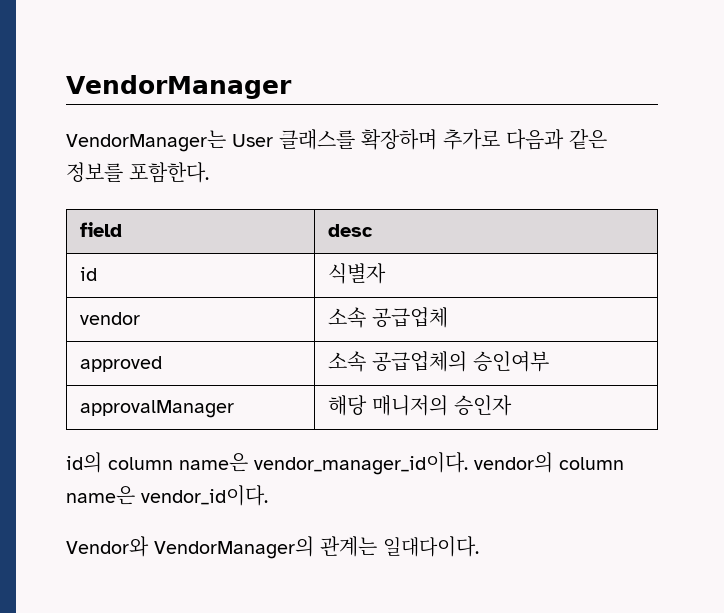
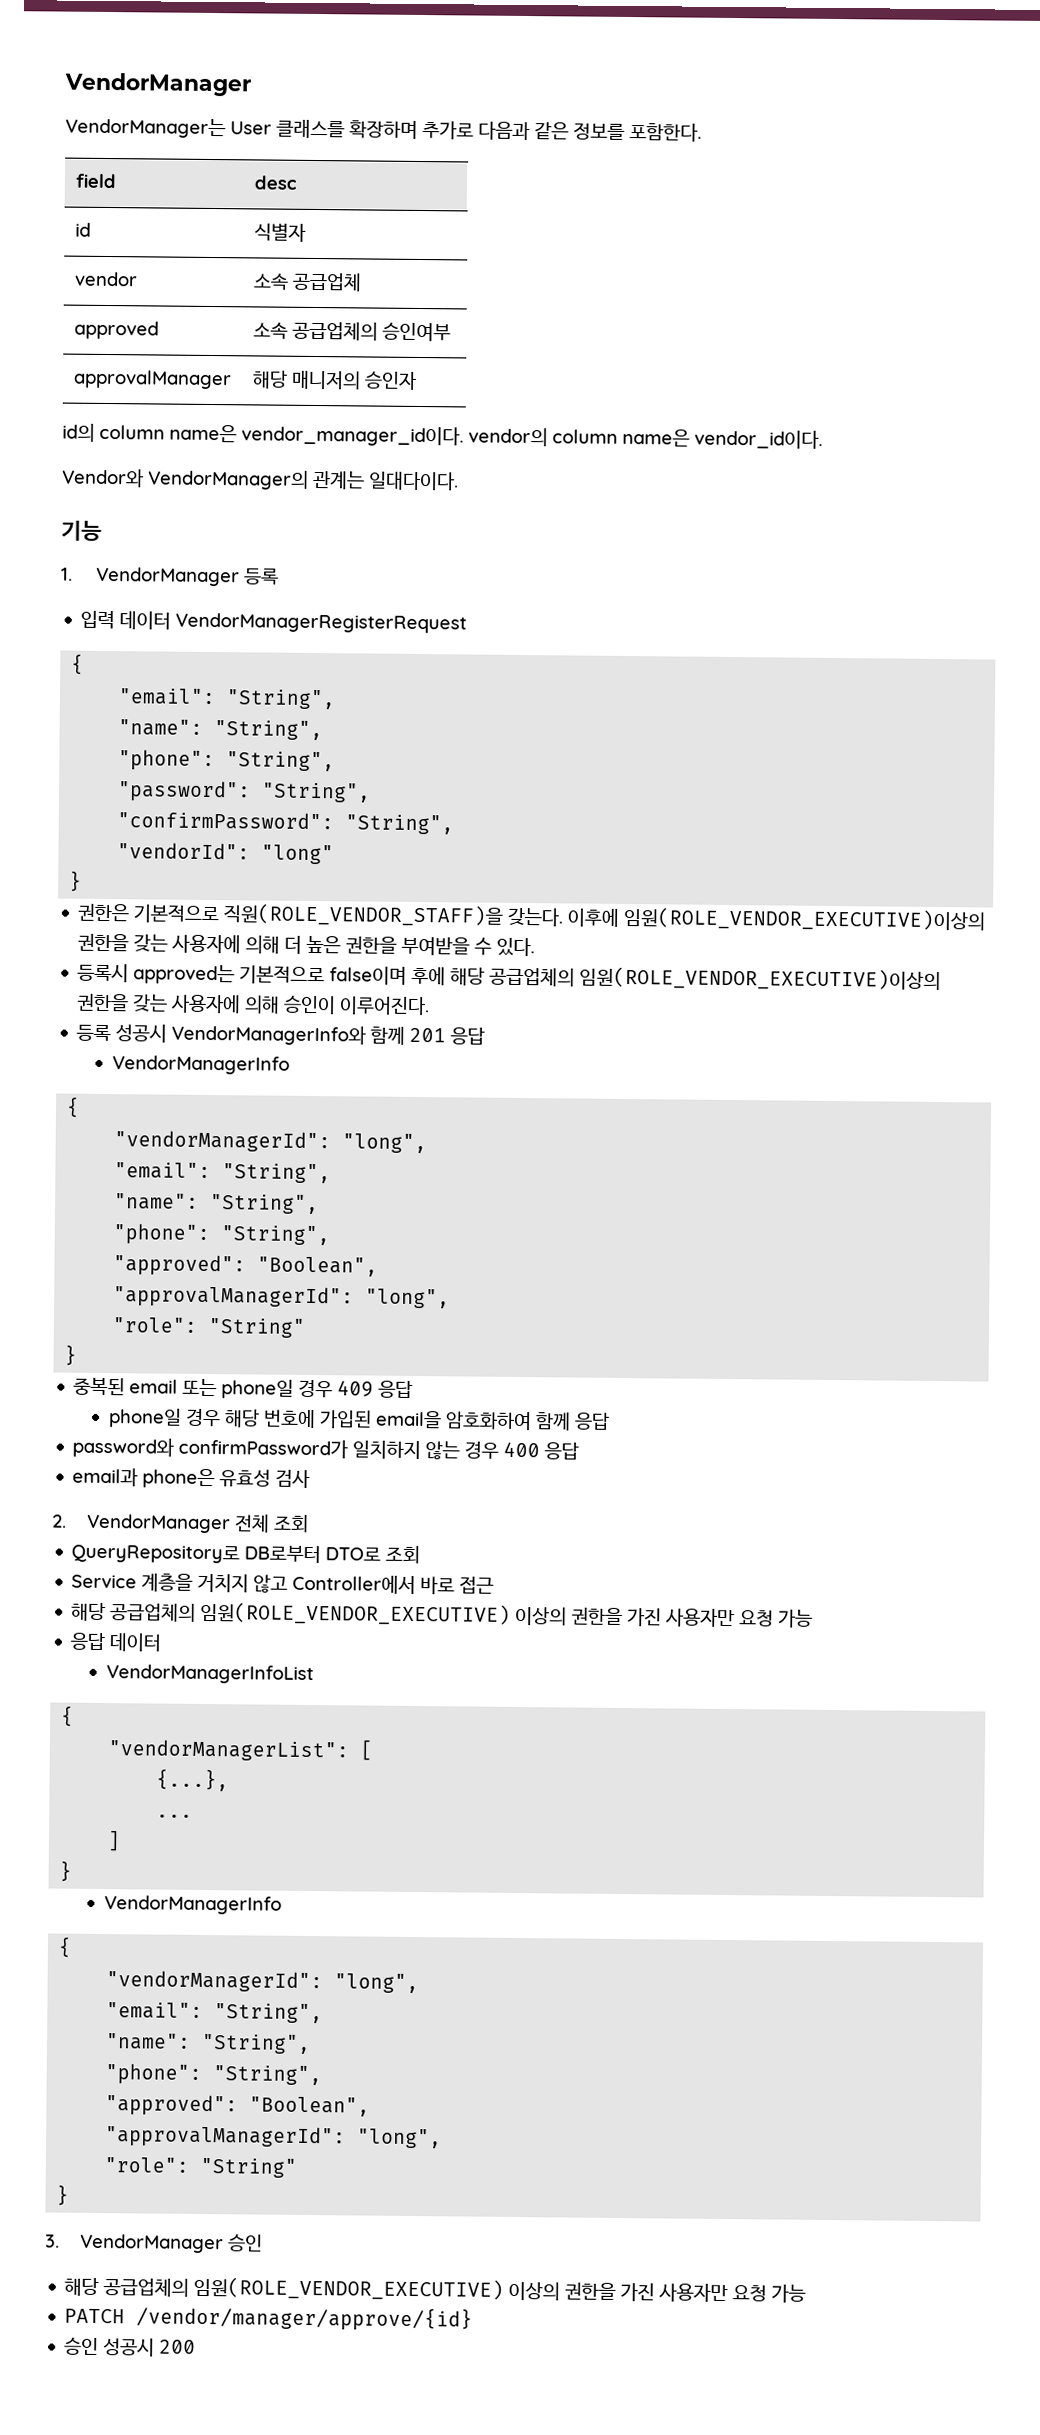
(479, 546) none -> [61,520,102,541] [61,566,280,587] [80,610,468,634] [71,653,85,675] [118,688,337,710] [118,719,324,741] [118,749,336,772] [117,780,372,803] [117,811,455,835] [117,842,335,865] [69,870,83,892] [77,903,986,932] [77,933,536,957] [77,963,942,992] [76,993,431,1016] [76,1024,486,1046] [111,1055,290,1075] [66,1096,81,1118] [114,1130,428,1154] [114,1162,332,1184] [114,1193,320,1215] [113,1223,331,1246] [113,1254,379,1277] [113,1285,451,1309] [112,1317,307,1338] [64,1344,78,1366] [73,1376,414,1399] [107,1408,610,1431] [72,1437,580,1460] [72,1467,311,1489] [52,1513,310,1534] [71,1544,421,1565] [71,1573,495,1595] [71,1601,814,1628] [70,1632,162,1652] [105,1664,314,1685] [61,1705,75,1727] [108,1739,374,1762] [156,1768,230,1792] [156,1814,194,1818] [107,1830,122,1852] [59,1860,73,1882] [103,1895,282,1915] [58,1936,73,1958] [106,1970,420,1994] [106,2002,324,2024] [105,2033,312,2055] [105,2063,323,2086] [105,2094,371,2117] [105,2125,443,2149] [104,2157,298,2178] [56,2184,70,2206] [45,2233,264,2254] [64,2276,807,2303] [64,2305,474,2332] [64,2337,197,2357] // 기능 // 1. VendorManager 등록 // 입력 데이터 VendorManagerRegisterRequest // { // "email": "String", // "name": "String", // "phone": "String", // "password": "String", // "confirmPassword": "String", // "vendorId": "long" // } // 권한은 기본적으로 직원(ROLE_VENDOR_STAFF)을 갖는다. 이후에 임원(ROLE_VENDOR_EXECUTIVE)이상의 권한을 갖는 사용자에 의해 더 높은 권한을 부여받을 수 있다. // 등록시 approved는 기본적으로 false이며 후에 해당 공급업체의 임원(ROLE_VENDOR_EXECUTIVE)이상의 권한을 갖는 사용자에 의해 승인이 이루어진다. // 등록 성공시 VendorManagerInfo와 함께 201 응답 // VendorManagerInfo // { // "vendorManagerId": "long", // "email": "String", // "name": "String", // "phone": "String", // "approved": "Boolean", // "approvalManagerId": "long", // "role": "String" // } // 중복된 email 또는 phone일 경우 409 응답 // phone일 경우 해당 번호에 가입된 email을 암호화하여 함께 응답 // password와 confirmPassword가 일치하지 않는 경우 400 응답 // email과 phone은 유효성 검사 // 2. VendorManager 전체 조회 // QueryRepository로 DB로부터 DTO로 조회 // Service 계층을 거치지 않고 Controller에서 바로 접근 // 해당 공급업체의 임원(ROLE_VENDOR_EXECUTIVE) 이상의 권한을 가진 사용자만 요청 가능 // 응답 데이터 // VendorManagerInfoList // { // "vendorManagerList": [ // {...}, // ... // ] // } // VendorManagerInfo // { // "vendorManagerId": "long", // "email": "String", // "name": "String", // "phone": "String", // "approved": "Boolean", // "approvalManagerId": "long", // "role": "String" // } // 3. VendorManager 승인 // 해당 공급업체의 임원(ROLE_VENDOR_EXECUTIVE) 이상의 권한을 가진 사용자만 요청 가능 // PATCH /vendor/manager/approve/{id} // 승인 성공시 200

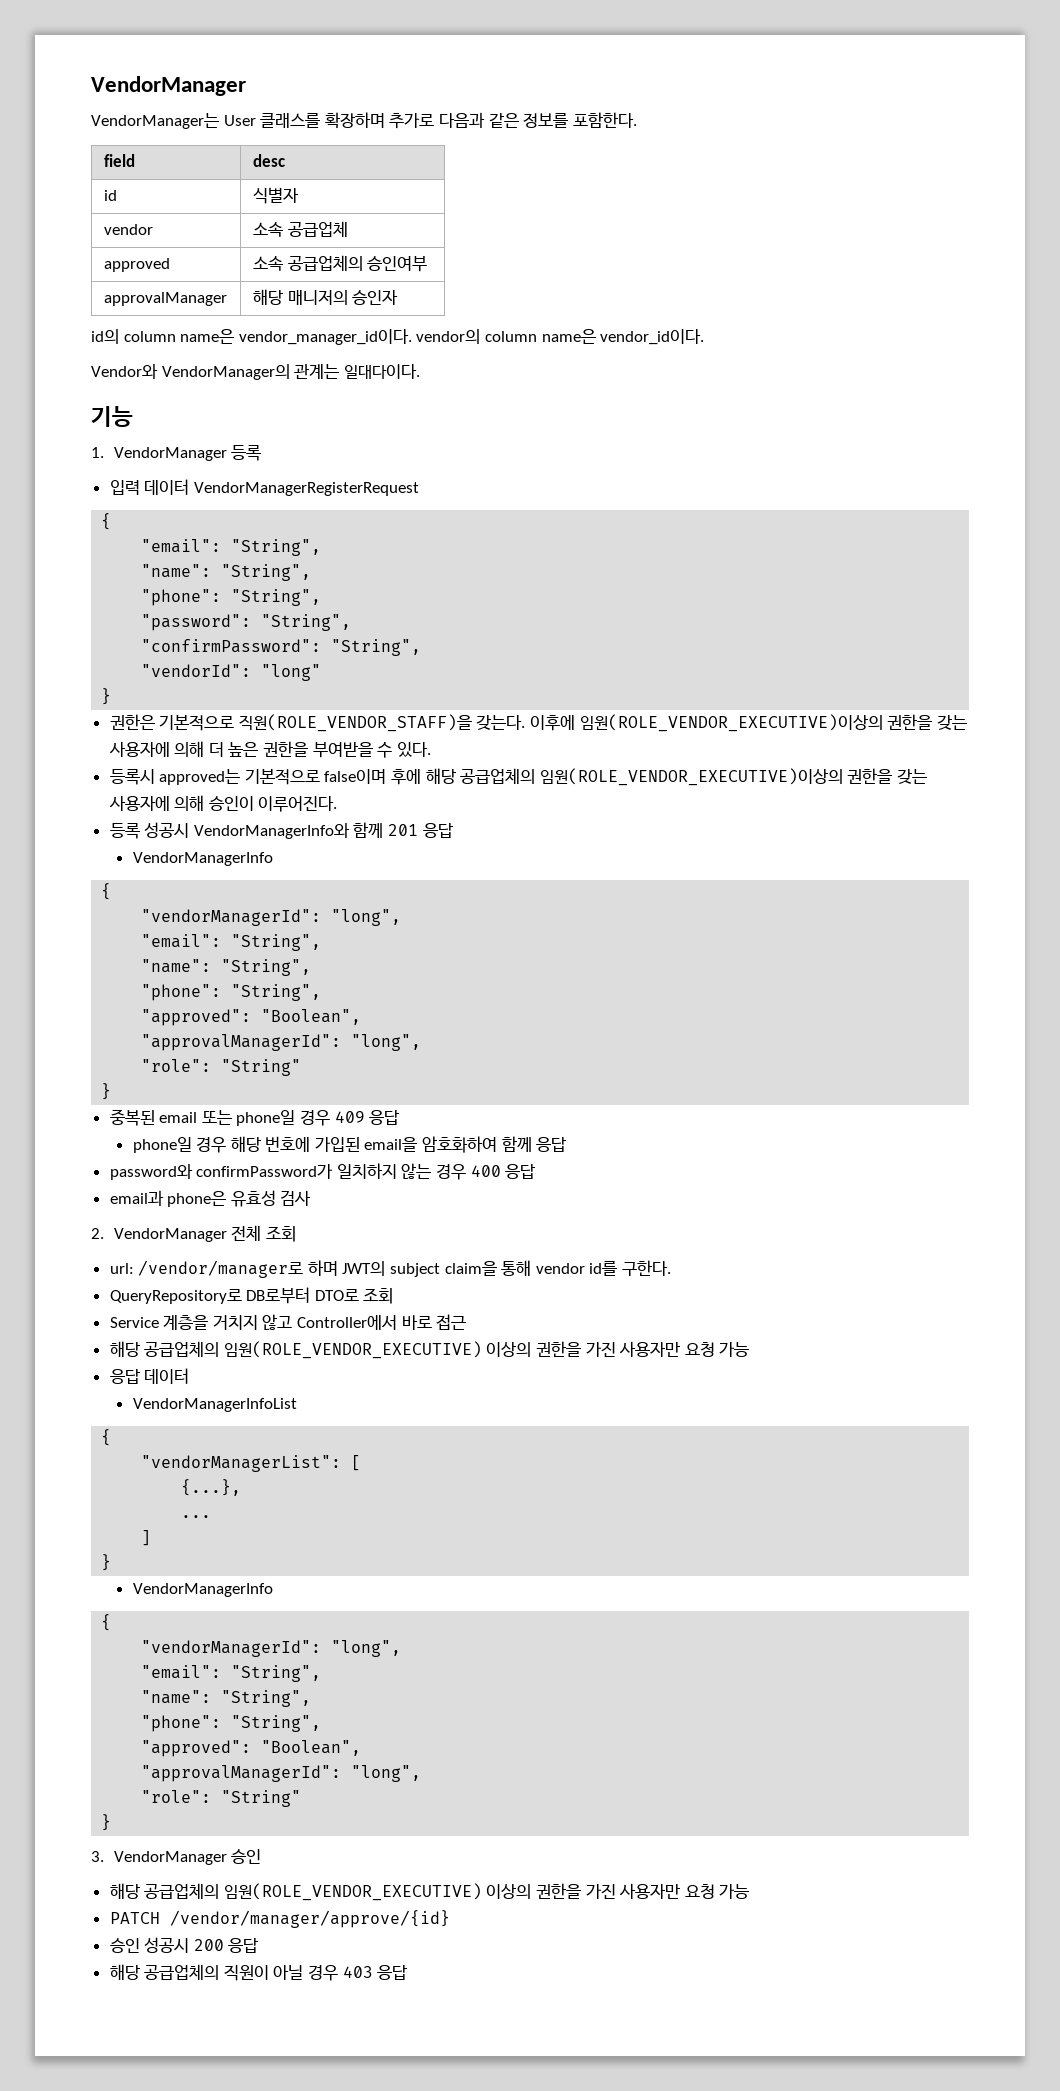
(310, 1523) none -> [109,1260,672,1278] // url: /vendor/manager로 하며 JWT의 subject claim을 통해 vendor id를 구한다.
(197, 2346) none -> [228,1938,259,1953] [109,1964,408,1981] 응답 // 해당 공급업체의 직원이 아닐 경우 403 응답

